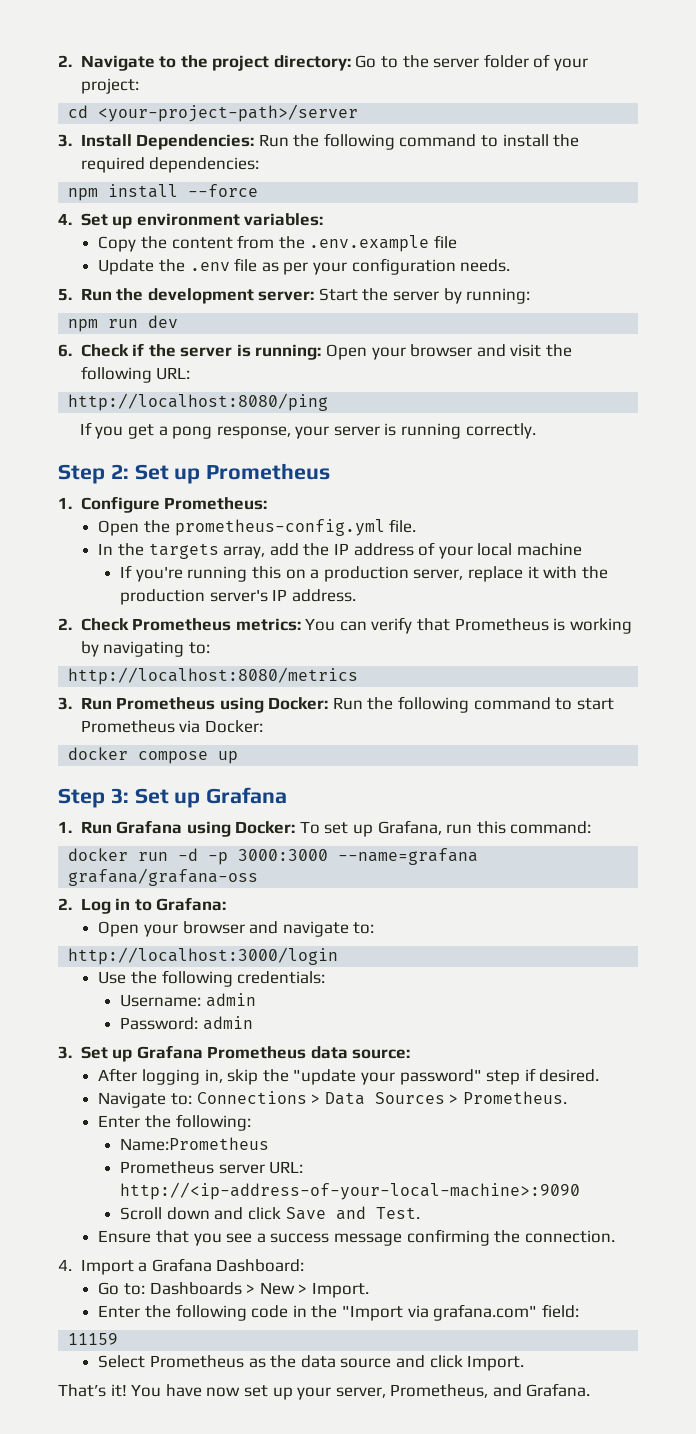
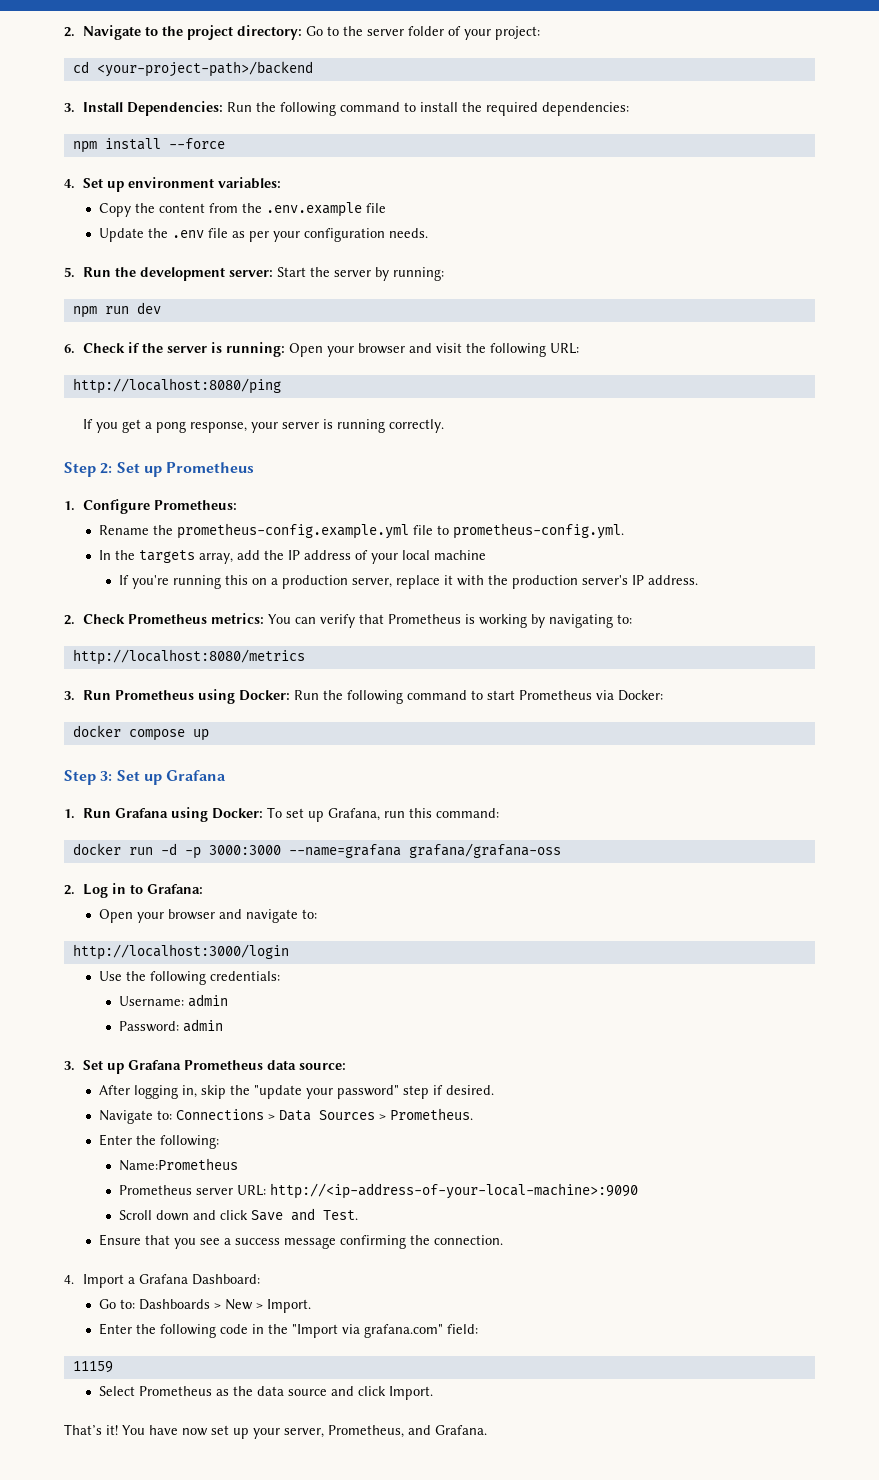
[98,104,359,122] <your-project-path>/server -> [96,61,313,77] <your-project-path>/backend
[98,519,417,536] Open the prometheus-config.yml file. -> [99,523,625,539] Rename the prometheus-config.example.yml file to prometheus-config.yml.

